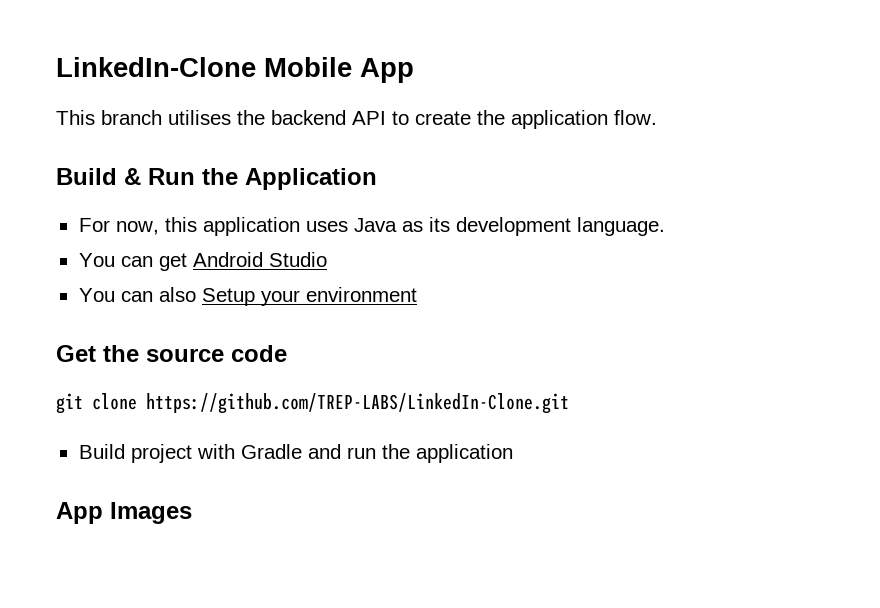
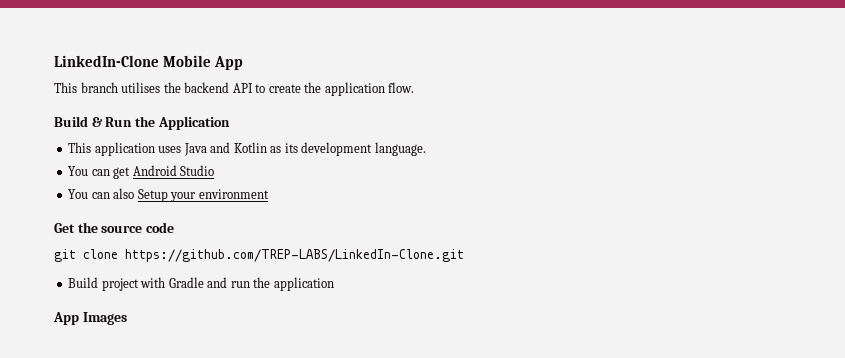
[78,217,197,235] For now, this -> [68,142,92,153] This
(397, 225) none -> [210,142,267,153] and Kotlin

